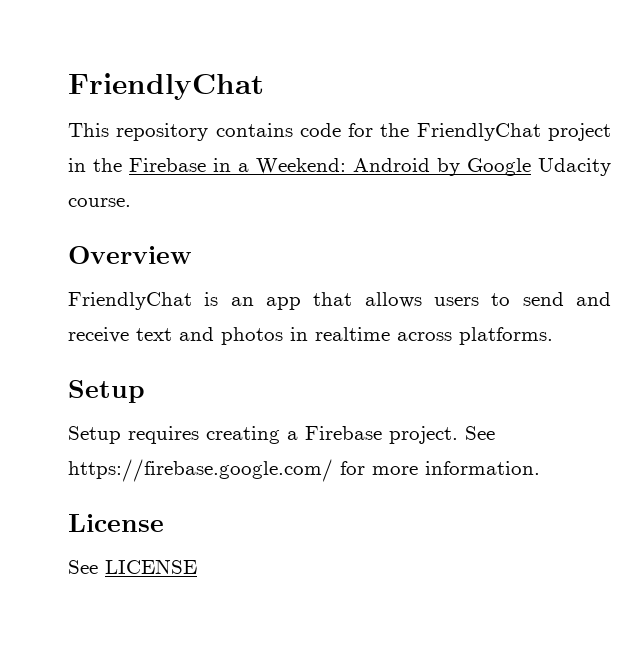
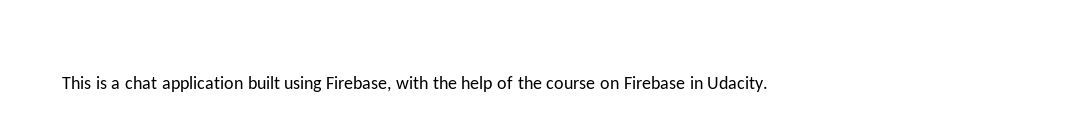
[68,73,264,100] [68,123,611,141] [68,158,611,176] [68,198,131,207] [68,246,192,264] [68,292,611,310] [68,327,553,345] [68,380,145,403] [68,426,495,444] [68,459,540,482] [68,514,164,532] [68,559,197,574] FriendlyChat // This repository contains code for the FriendlyChat project in the Firebase in a Weekend: Android by Google Udacity course. // Overview // FriendlyChat is an app that allows users to send and receive text and photos in realtime across platforms. // Setup // Setup requires creating a Firebase project. See https://firebase.google.com/ for more information. // License // See LICENSE -> [62,76,769,92] This is a chat application built using Firebase, with the help of the course on Firebase in Udacity.

